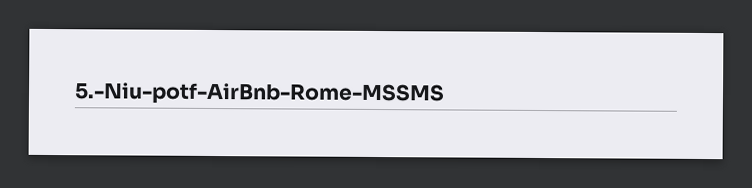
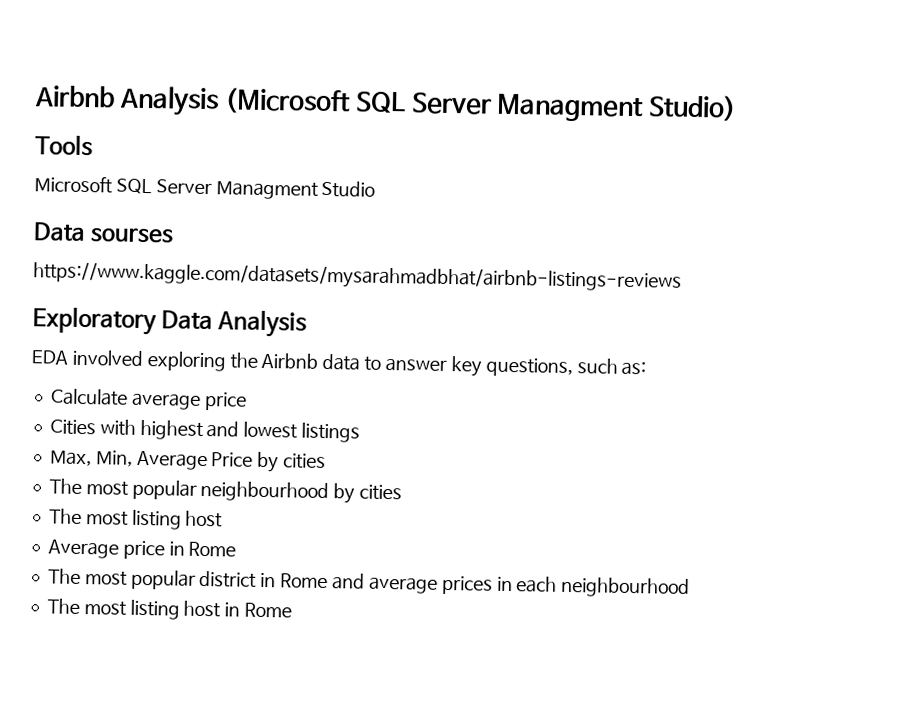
[74,82,445,106] 5.-Niu-potf-AirBnb-Rome-MSSMS -> [34,85,738,123] [35,134,93,157] [34,175,376,200] [33,222,175,244] [33,261,682,293] [32,306,308,338] [31,349,647,378] [50,388,247,411] [49,419,361,443] [49,450,327,473] [48,478,403,504] [48,508,224,530] [47,539,237,560] [47,568,691,598] [46,598,293,620] Airbnb Analysis (Microsoft SQL Server Managment Studio) // Tools // Microsoft SQL Server Managment Studio // Data sourses // https://www.kaggle.com/datasets/mysarahmadbhat/airbnb-listings-reviews // Exploratory Data Analysis // EDA involved exploring the Airbnb data to answer key questions, such as: // Calculate average price // Cities with highest and lowest listings // Max, Min, Average Price by cities // The most popular neighbourhood by cities // The most listing host // Average price in Rome // The most popular district in Rome and average prices in each neighbourhood // The most listing host in Rome

